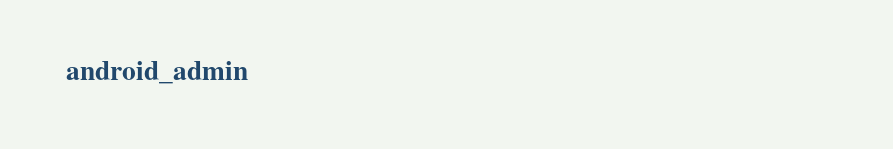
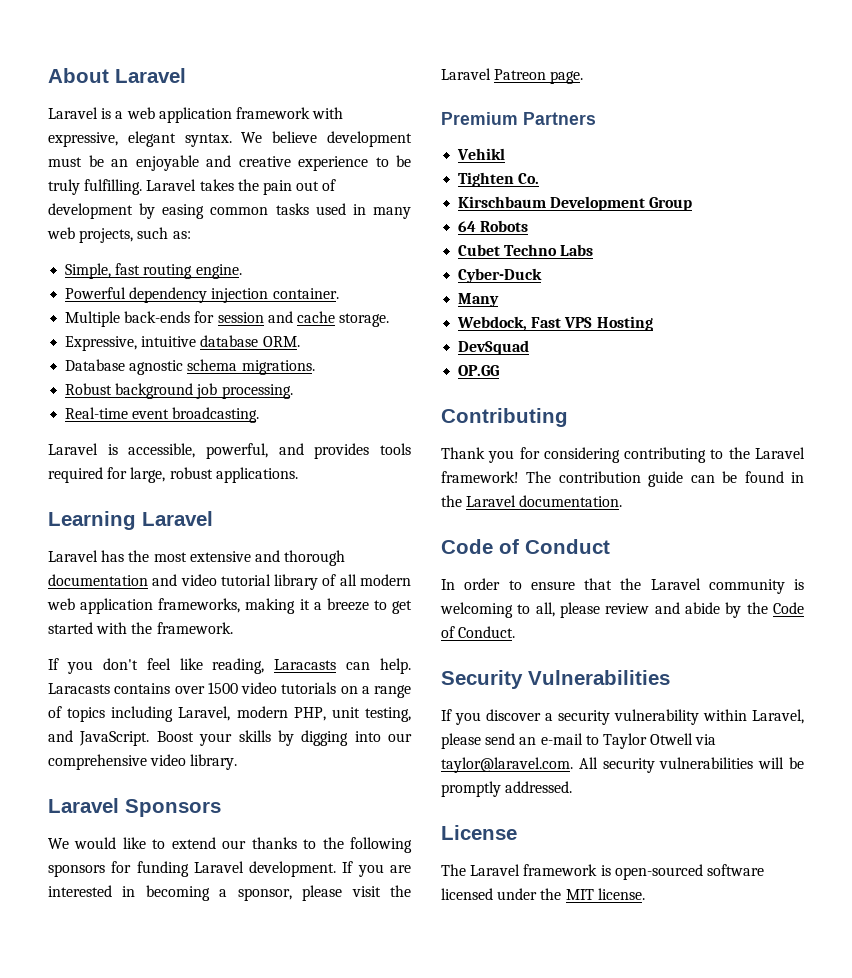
[66,61,248,84] android_admin -> [48,68,186,83] [48,107,344,123] [48,131,412,147] [48,155,411,171] [48,179,337,195] [48,203,412,219] [47,227,191,243] [65,263,242,279] [65,287,339,303] [65,311,390,327] [65,335,300,351] [65,359,315,375] [65,383,293,399] [65,407,260,423] [48,443,411,459] [48,467,298,483] [48,511,213,530] [48,550,346,566] [48,574,411,590] [47,598,412,614] [48,622,233,634] [48,658,411,674] [48,682,411,698] [48,706,411,722] [48,730,412,746] [48,754,238,770] [48,798,221,817] [48,837,413,853] [48,861,411,877] [48,885,411,901] [441,68,584,84] [441,112,596,125] [457,148,506,160] [458,172,540,187] [458,196,693,211] [458,220,529,232] [458,244,594,256] [458,268,543,283] [458,293,500,307] [457,316,653,331] [458,340,530,355] [458,365,500,376] [441,408,568,427] [441,447,805,463] [441,471,804,487] [441,495,623,507] [441,539,610,554] [441,578,804,594] [440,602,804,618] [441,626,516,638] [441,670,670,689] [441,709,804,725] [441,733,717,749] [441,757,804,773] [441,781,573,797] [441,825,517,840] [441,864,764,880] [441,888,645,900] About Laravel // Laravel is a web application framework with expressive, elegant syntax. We believe development must be an enjoyable and creative experience to be truly fulfilling. Laravel takes the pain out of development by easing common tasks used in many web projects, such as: // Simple, fast routing engine. // Powerful dependency injection container. // Multiple back-ends for session and cache storage. // Expressive, intuitive database ORM. // Database agnostic schema migrations. // Robust background job processing. // Real-time event broadcasting. // Laravel is accessible, powerful, and provides tools required for large, robust applications. // Learning Laravel // Laravel has the most extensive and thorough documentation and video tutorial library of all modern web application frameworks, making it a breeze to get started with the framework. // If you don't feel like reading, Laracasts can help. Laracasts contains over 1500 video tutorials on a range of topics including Laravel, modern PHP, unit testing, and JavaScript. Boost your skills by digging into our comprehensive video library. // Laravel Sponsors // We would like to extend our thanks to the following sponsors for funding Laravel development. If you are interested in becoming a sponsor, please visit the Laravel Patreon page. // Premium Partners // Vehikl // Tighten Co. // Kirschbaum Development Group // 64 Robots // Cubet Techno Labs // Cyber-Duck // Many // Webdock, Fast VPS Hosting // DevSquad // OP.GG // Contributing // Thank you for considering contributing to the Laravel framework! The contribution guide can be found in the Laravel documentation. // Code of Conduct // In order to ensure that the Laravel community is welcoming to all, please review and abide by the Code of Conduct. // Security Vulnerabilities // If you discover a security vulnerability within Laravel, please send an e-mail to Taylor Otwell via taylor@laravel.com. All security vulnerabilities will be promptly addressed. // License // The Laravel framework is open-sourced software licensed under the MIT license.

